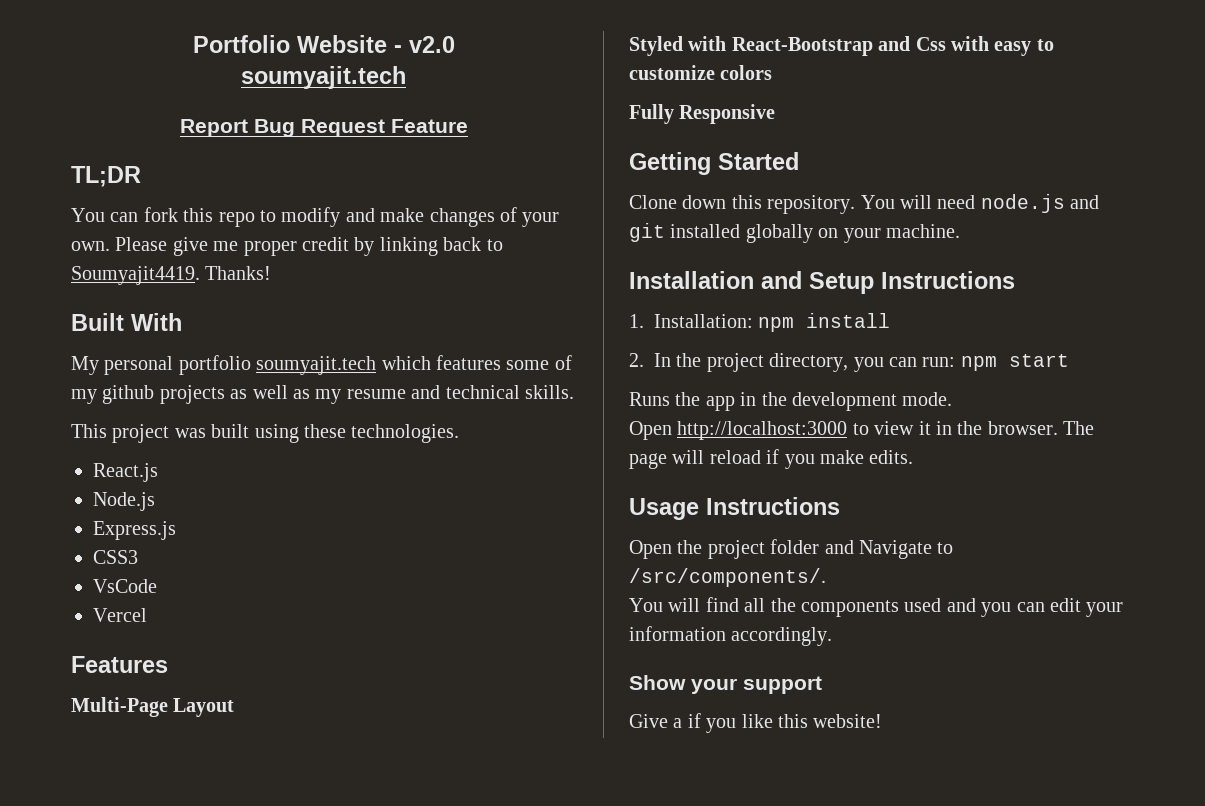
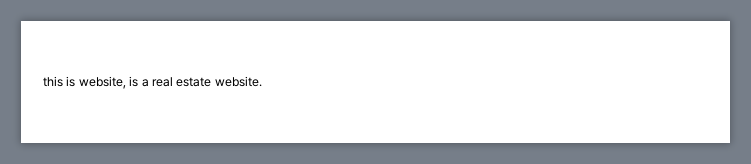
[192,35,455,53] [241,66,406,89] [179,119,468,137] [71,166,141,187] [71,207,560,227] [71,237,503,256] [71,266,272,285] [71,313,182,331] [71,355,572,375] [71,385,574,404] [71,424,460,443] [93,463,158,482] [93,492,155,511] [93,521,176,540] [93,550,138,564] [93,579,157,593] [93,608,147,622] [71,656,168,673] [71,697,235,717] [629,36,1054,56] [629,65,773,80] [629,104,776,124] [629,152,799,175] [629,194,1100,214] [629,223,960,243] [629,271,1015,294] [629,313,891,332] [629,353,1069,372] [629,392,953,411] [629,421,1095,440] [629,449,914,469] [629,497,840,520] [629,539,954,559] [629,568,826,587] [629,597,1124,617] [629,626,833,646] [629,675,822,694] [629,713,883,733] Portfolio Website - v2.0 // soumyajit.tech // Report Bug Request Feature // TL;DR // You can fork this repo to modify and make changes of your own. Please give me proper credit by linking back to Soumyajit4419. Thanks! // Built With // My personal portfolio soumyajit.tech which features some of my github projects as well as my resume and technical skills. // This project was built using these technologies. // React.js // Node.js // Express.js // CSS3 // VsCode // Vercel // Features // Multi-Page Layout // Styled with React-Bootstrap and Css with easy to customize colors // Fully Responsive // Getting Started // Clone down this repository. You will need node.js and git installed globally on your machine. // Installation and Setup Instructions // 1. Installation: npm install // 2. In the project directory, you can run: npm start // Runs the app in the development mode. // Open http://localhost:3000 to view it in the browser. The page will reload if you make edits. // Usage Instructions // Open the project folder and Navigate to /src/components/. // You will find all the components used and you can edit your information accordingly. // Show your support // Give a if you like this website! -> [43,76,262,89] this is website, is a real estate website.

